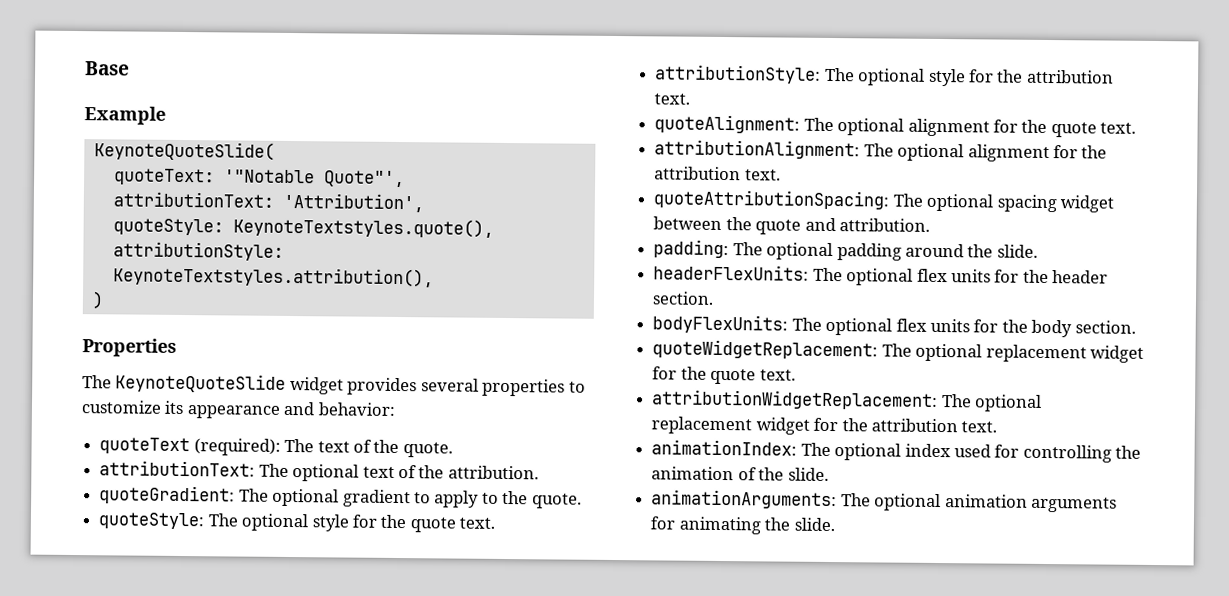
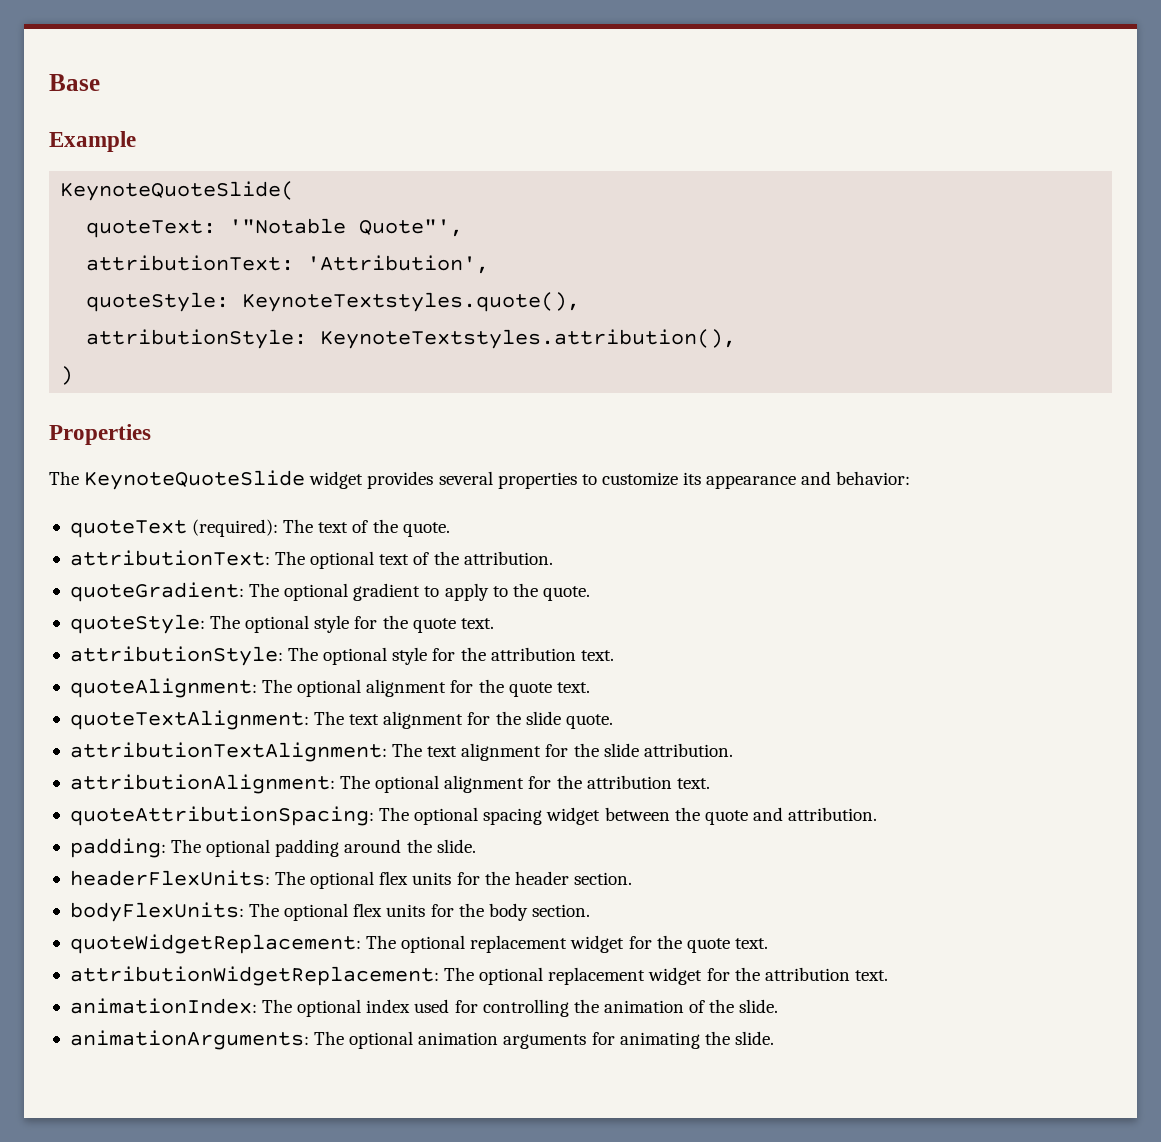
(1137, 128) none -> [69,710,613,730] [69,742,733,762] // quoteTextAlignment: The text alignment for the slide quote. // attributionTextAlignment: The text alignment for the slide attribution.

